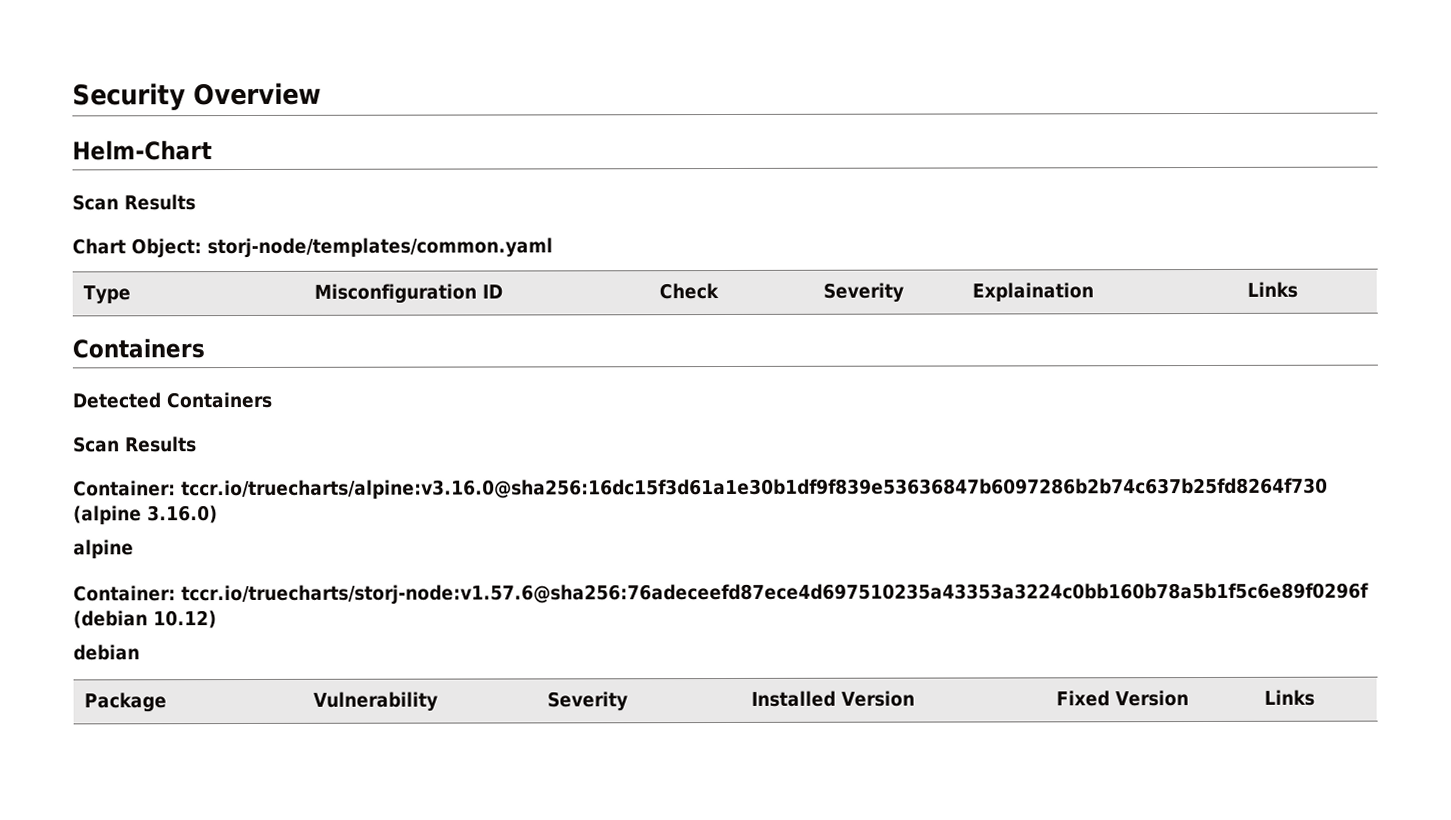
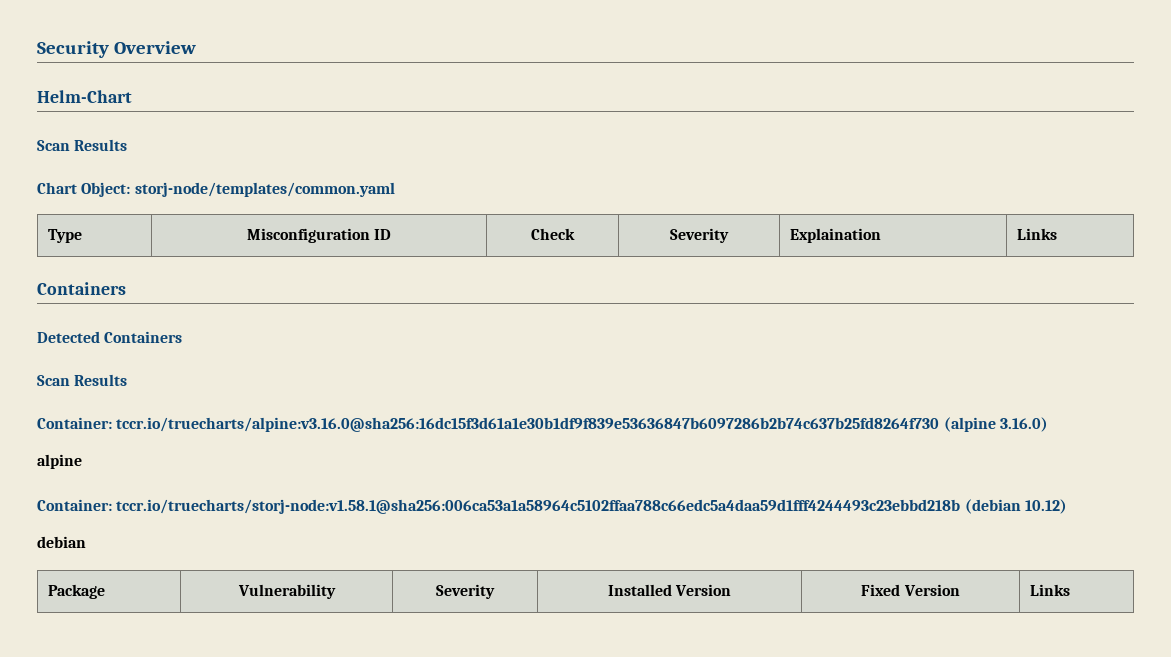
[181,582,1369,606] tccr.io/truecharts/storj-node:v1.57.6@sha256:76adeceefd87ece4d697510235a43353a3224c0bb160b78a5b1f5c6e89f0296f -> [116,499,961,514] tccr.io/truecharts/storj-node:v1.58.1@sha256:006ca53a1a58964c5102ffaa788c66edc5a4daa59d1fff4244493c23ebbd218b

